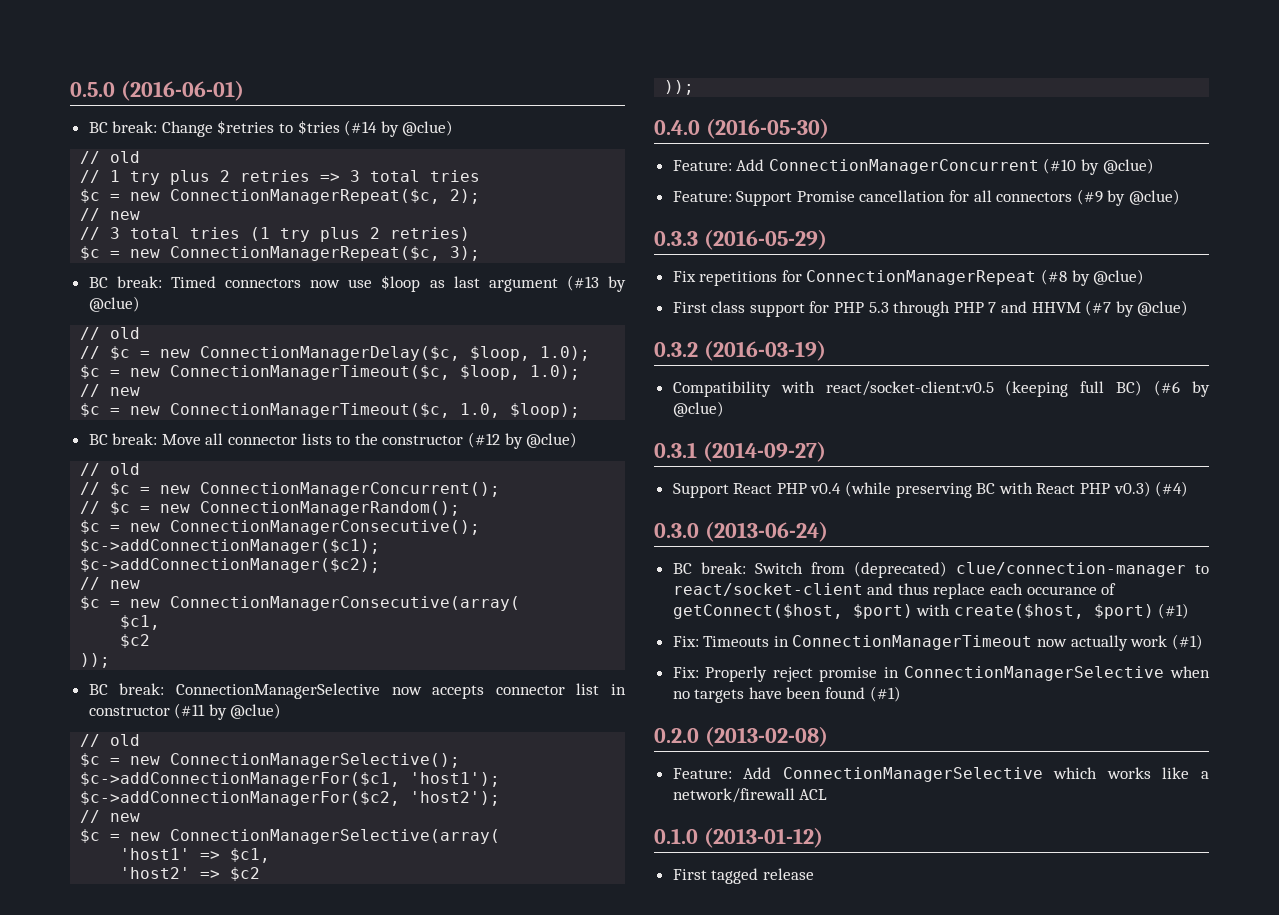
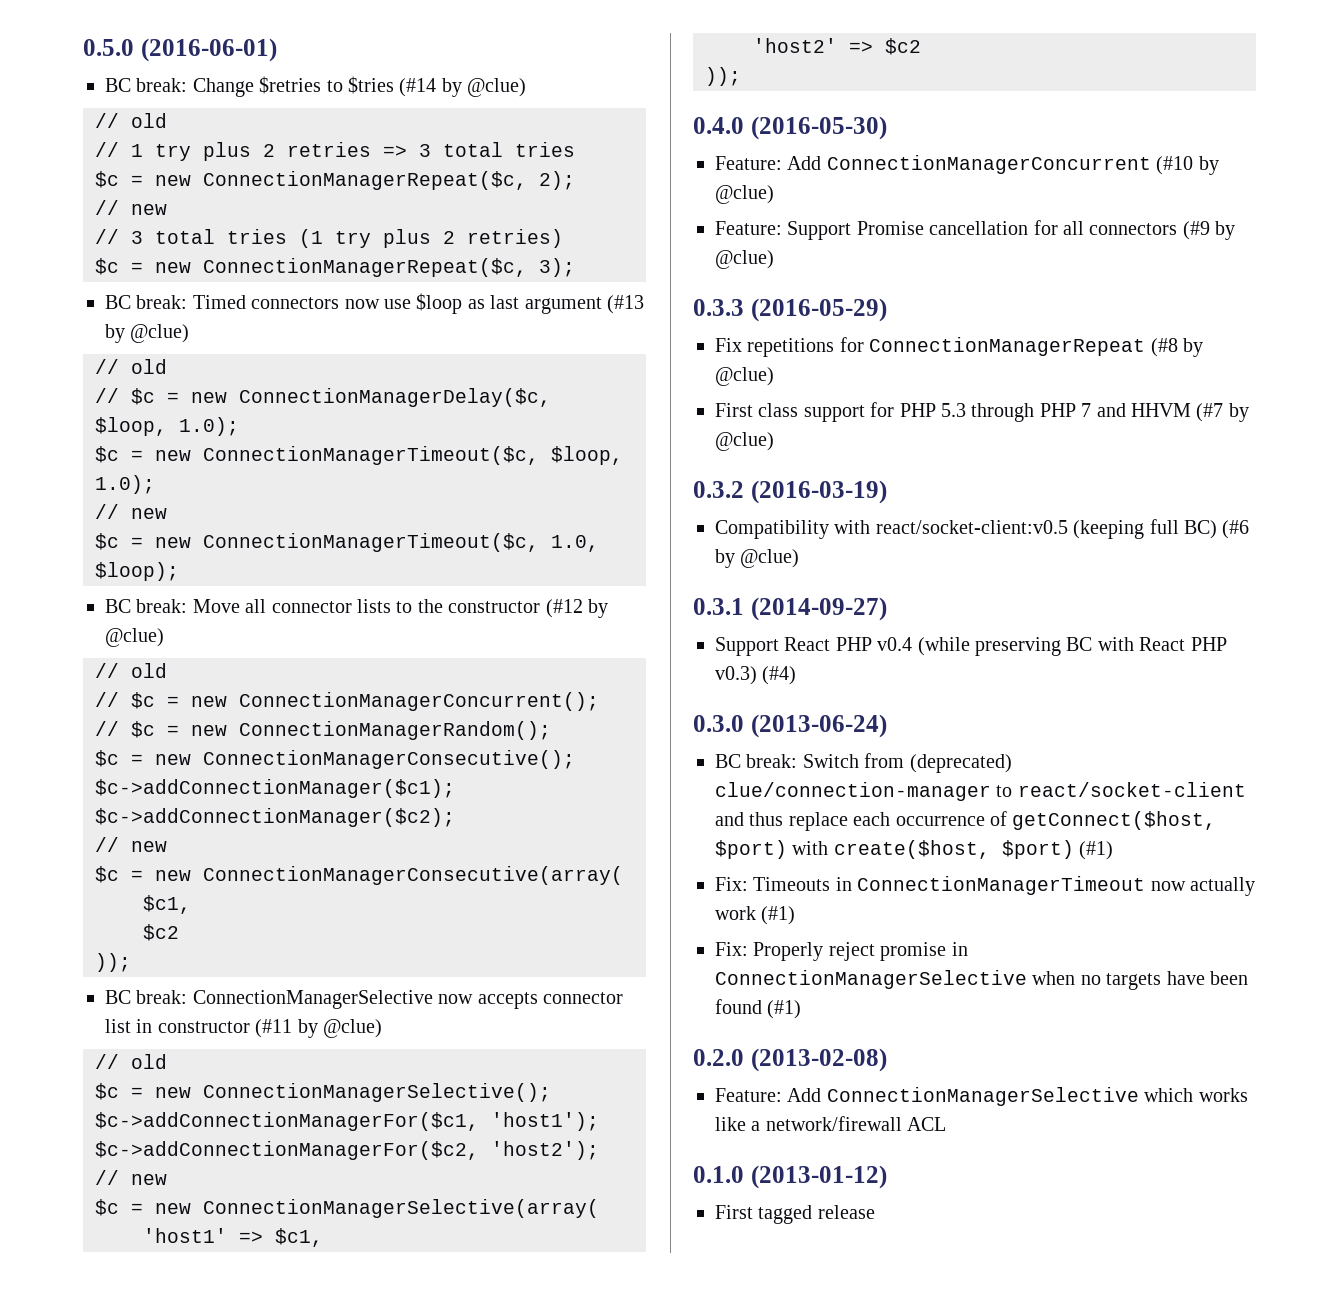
[1026,586,1097,595] occurance -> [895,816,985,826] occurrence

